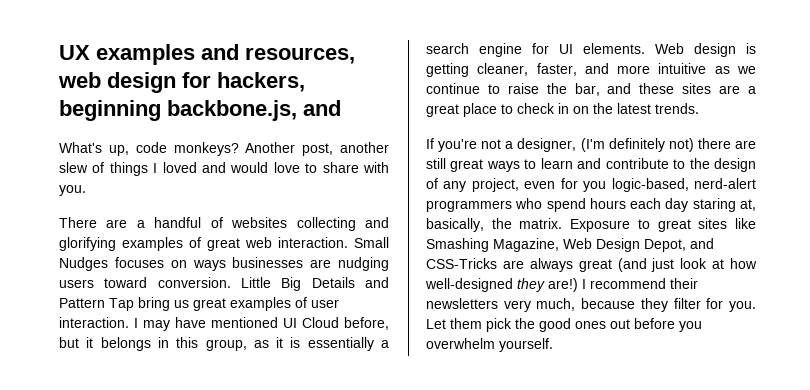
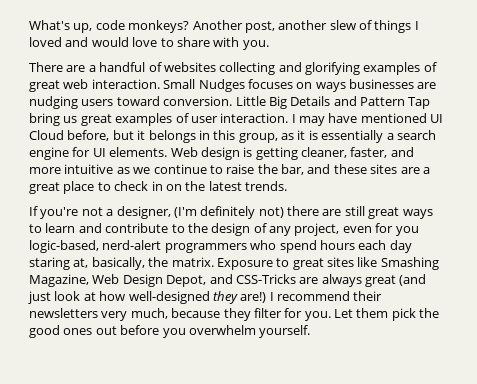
[59,44,355,65] [58,72,305,93] [59,100,341,121] UX examples and resources, web design for hackers, beginning backbone.js, and // -> (29, 25) none

